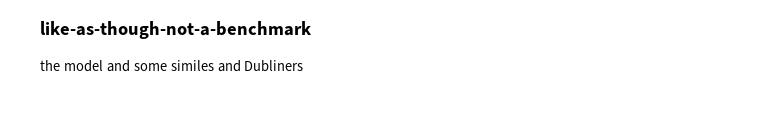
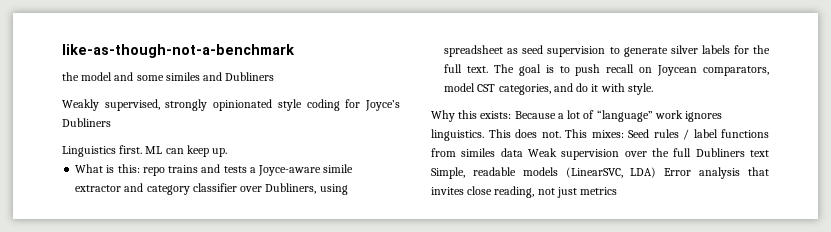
(304, 66) none -> [62,99,401,111] [62,118,111,127] [62,145,228,157] [75,164,354,176] [75,183,348,195] [444,45,770,57] [444,64,769,76] [444,83,653,95] [431,110,723,122] [431,129,769,141] [431,148,769,160] [431,167,769,179] [431,186,618,198] // Weakly supervised, strongly opinionated style coding for Joyce’s Dubliners // Linguistics first. ML can keep up. // What is this: repo trains and tests a Joyce-aware simile extractor and category classifier over Dubliners, using spreadsheet as seed supervision to generate silver labels for the full text. The goal is to push recall on Joycean comparators, model CST categories, and do it with style. // Why this exists: Because a lot of “language” work ignores linguistics. This does not. This mixes: Seed rules / label functions from similes data Weak supervision over the full Dubliners text Simple, readable models (LinearSVC, LDA) Error analysis that invites close reading, not just metrics

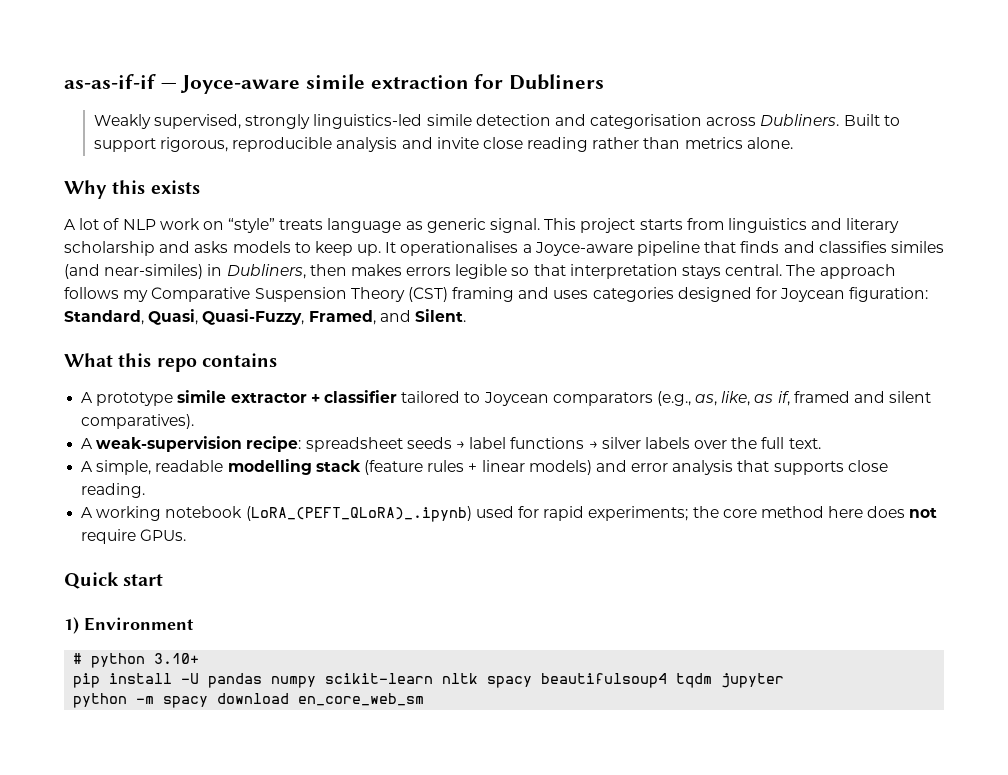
[62,44,295,58] [62,72,275,81] [62,99,401,111] [62,118,111,127] [62,145,228,157] [75,164,354,176] [75,183,348,195] [444,45,668,57] like-as-though-not-a-benchmark // the model and some similes and Dubliners // Weakly supervised, strongly opinionated style coding for Joyce’s Dubliners // Linguistics first. ML can keep up. // What is this: repo trains and tests a Joyce-aware simile extractor and category classifier over Dubliners, using spreadsheet as seed supervision to generate -> [64,74,605,94] [93,114,900,129] [93,137,793,152] [64,180,200,199] [64,218,900,233] [64,241,944,256] [64,264,896,279] [64,287,929,302] [64,309,466,325] [64,353,277,372] [81,390,932,406] [81,414,195,429] [81,436,598,452] as-as-if-if — Joyce-aware simile extraction for Dubliners // Weakly supervised, strongly linguistics-led simile detection and categorisation across Dubliners. Built to support rigorous, reproducible analysis and invite close reading rather than metrics alone. // Why this exists // A lot of NLP work on “style” treats language as generic signal. This project starts from linguistics and literary scholarship and asks models to keep up. It operationalises a Joyce-aware pipeline that finds and classifies similes (and near-similes) in Dubliners, then makes errors legible so that interpretation stays central. The approach follows my Comparative Suspension Theory (CST) framing and uses categories designed for Joycean figuration: Standard, Quasi, Quasi-Fuzzy, Framed, and Silent. // What this repo contains // A prototype simile extractor + classifier tailored to Joycean comparators (e.g., as, like, as if, framed and silent comparatives). // A weak-supervision recipe: spreadsheet seeds → label functions →
[733,45,749,54] for -> [694,440,728,449] over
[493,64,769,76] [444,83,653,95] [431,110,723,122] [431,129,769,141] [431,148,769,160] [431,167,769,179] [431,186,618,198] The goal is to push recall on Joycean comparators, model CST categories, and do it with style. // Why this exists: Because a lot of “language” work ignores linguistics. This does not. This mixes: Seed rules / label functions from similes data Weak supervision over the full Dubliners text Simple, readable models (LinearSVC, LDA) Error analysis that invites close reading, not just metrics -> [81,459,888,475] [81,483,146,498] [81,506,938,522] [81,529,187,544] [64,572,164,589] [64,617,194,634] [73,653,200,668] [73,673,785,688] [73,693,425,708] // A simple, readable modelling stack (feature rules + linear models) and error analysis that supports close reading. // A working notebook (LoRA_(PEFT_QLoRA)_.ipynb) used for rapid experiments; the core method here does not require GPUs. // Quick start // 1) Environment // # python 3.10+ // pip install -U pandas numpy scikit-learn nltk spacy beautifulsoup4 tqdm jupyter // python -m spacy download en_core_web_sm

